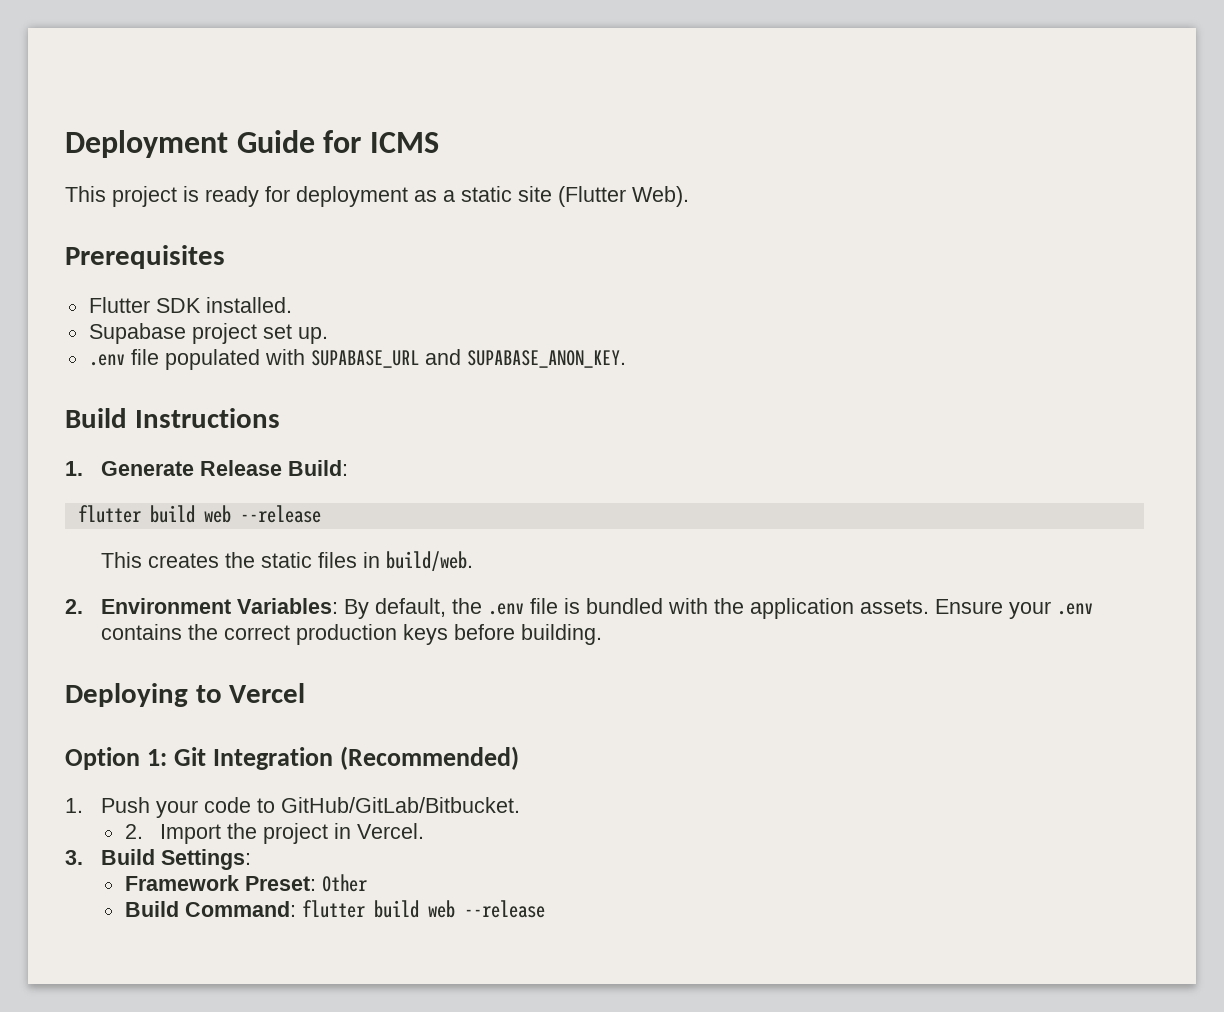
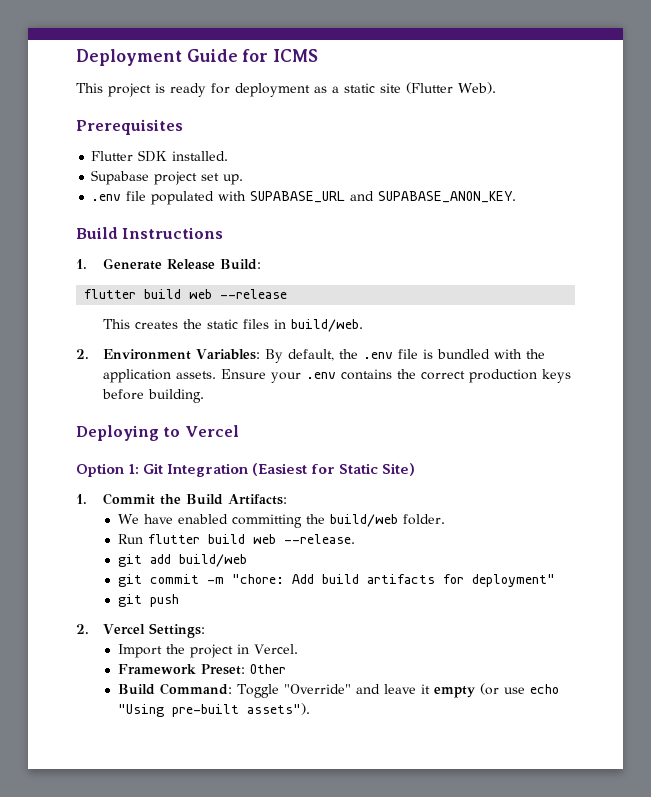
[339,746,519,770] [65,797,520,818] [124,824,143,839] (Recommended) // 1. Push your code to GitHub/GitLab/Bitbucket. // 2. -> [252,463,416,476] [76,493,287,505] [118,514,446,528] [118,534,356,544] [118,554,248,567] [118,574,556,587] [118,594,180,607] [76,623,205,638] (Easiest for Static Site) // 1. Commit the Build Artifacts: // We have enabled committing the build/web folder. // Run flutter build web --release. // git add build/web // git commit -m "chore: Add build artifacts for deployment" // git push // 2. Vercel Settings: //
[65,849,251,870] // 3. Build Settings: -> (299, 649) none
[301,900,545,918] flutter build web --release -> [237,683,559,698] [118,703,311,717] Toggle "Override" and leave it empty (or use echo "Using pre-built assets").

